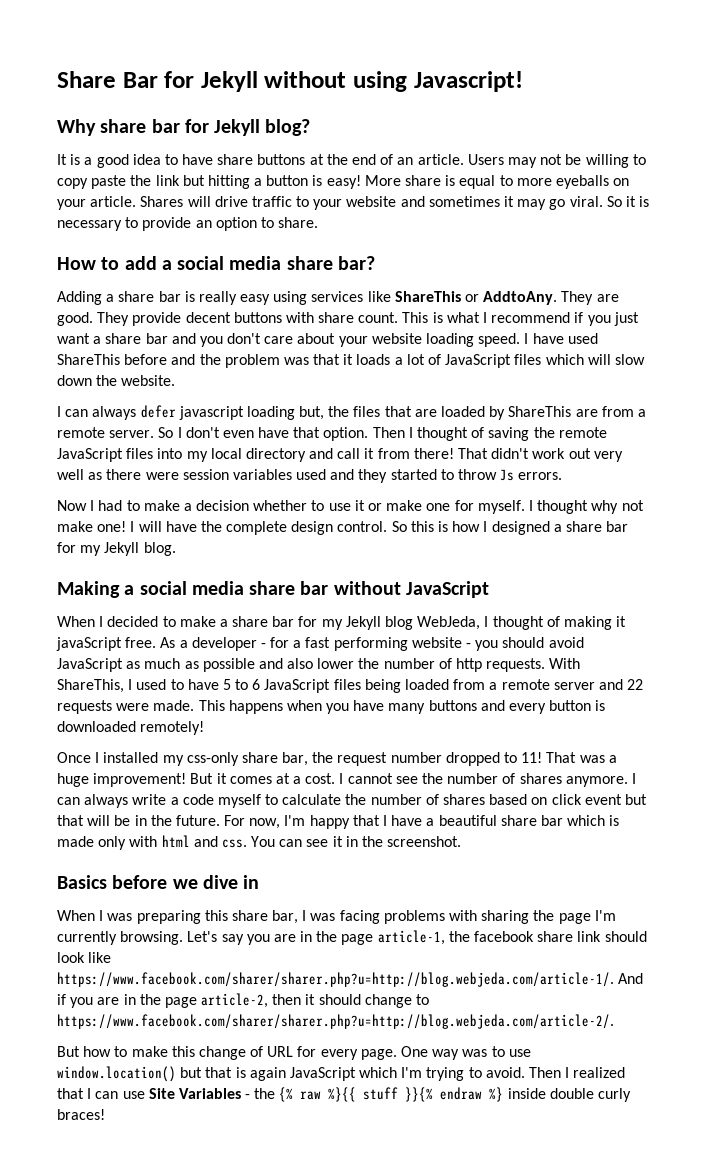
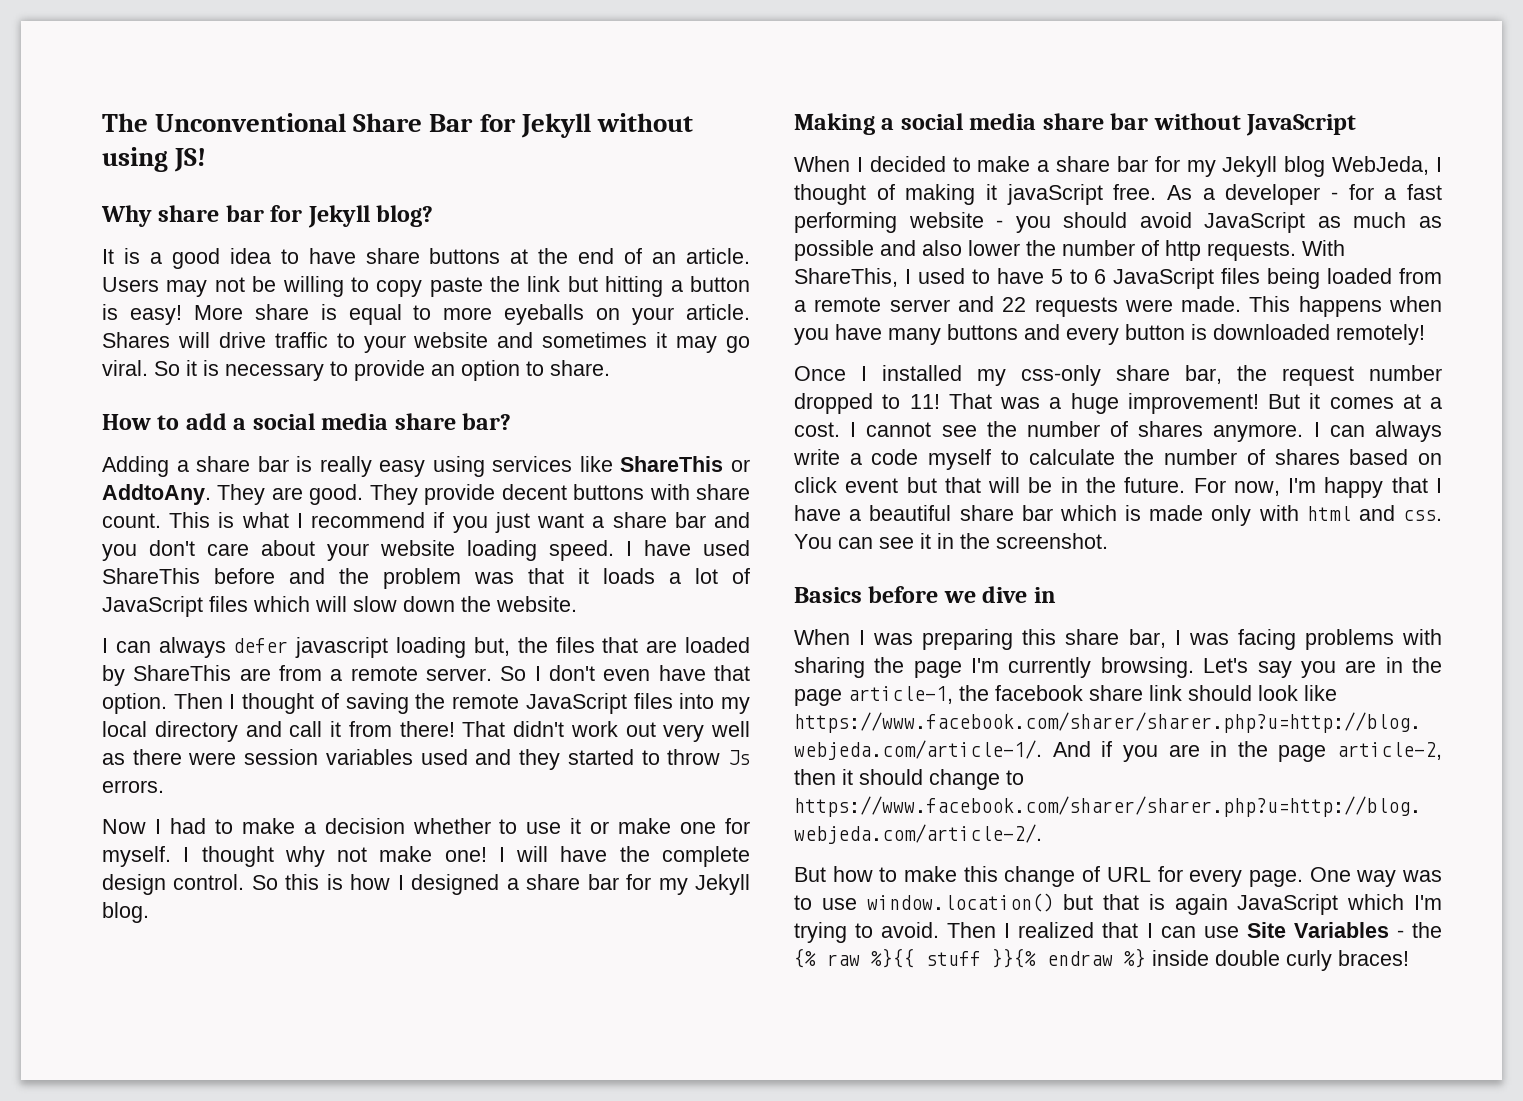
(57, 79) none -> [102,113,347,132] The Unconventional
[413,71,523,92] Javascript! -> [174,148,207,172] JS!

